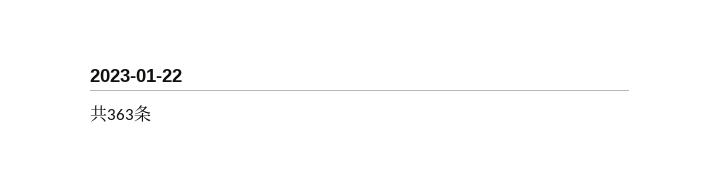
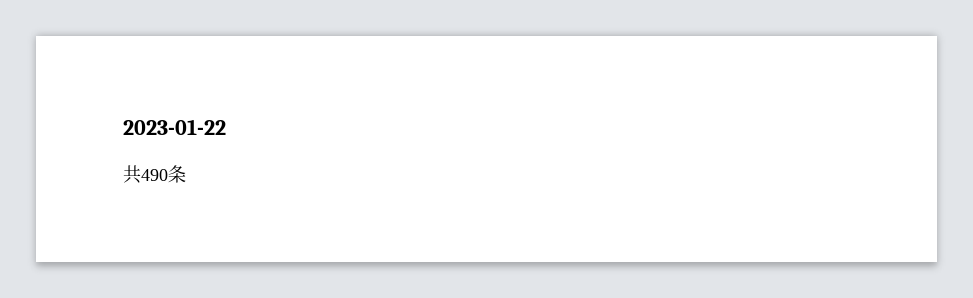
[107,109,134,120] 363 -> [141,169,168,181] 490

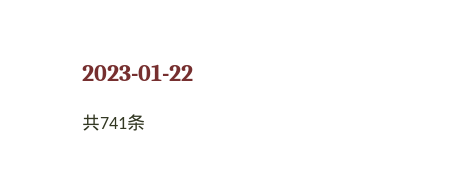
[141,169,168,181] 490 -> [100,117,127,129] 741

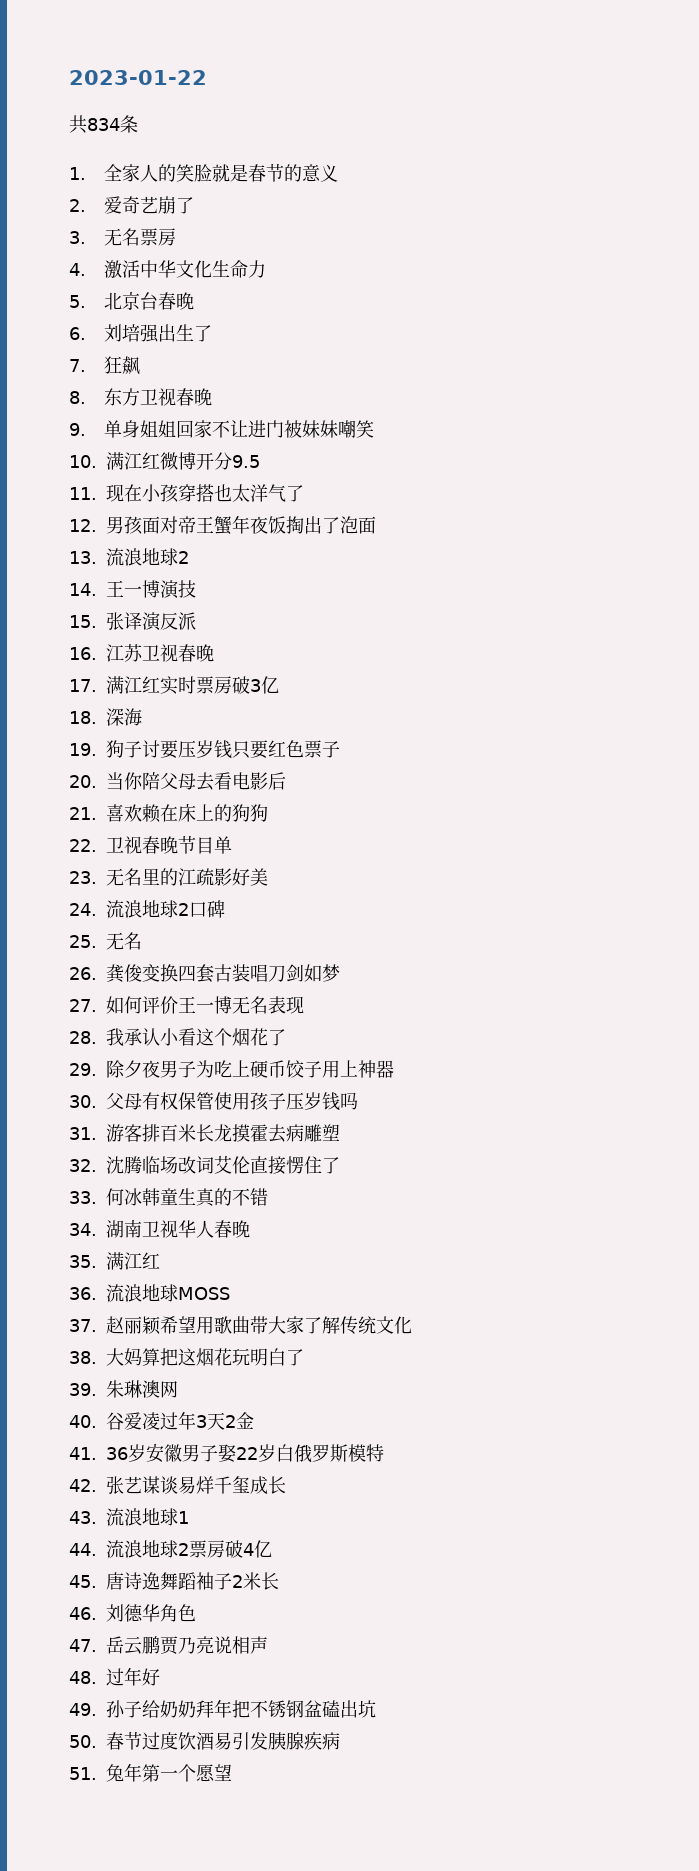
[100,117,127,129] 741 -> [87,118,120,131] 834
(145, 122) none -> [69,164,338,182] [69,196,194,214] [69,228,176,246] [69,260,266,279] [69,292,194,310] [69,324,212,343] [69,356,140,375] [69,388,212,406] [69,420,374,438] [69,452,260,470] [69,484,304,503] [69,515,376,535] [69,548,189,566] [69,580,196,599] [69,612,196,631] [69,644,214,662] [69,676,279,695] [69,708,142,726] [69,740,340,759] [69,772,286,791] [69,803,268,823] [69,836,232,854] [69,868,268,886] [69,900,225,918] [69,932,142,950] [69,964,340,983] [69,996,304,1014] [69,1028,286,1046] [69,1060,394,1078] [69,1092,358,1111] [69,1124,340,1143] [69,1156,340,1175] [69,1188,268,1207] [69,1219,250,1238] [69,1252,160,1270] [69,1284,230,1302] [69,1316,412,1335] [69,1348,304,1366] [69,1380,178,1398] [69,1411,254,1430] [69,1443,384,1463] [69,1476,286,1494] [69,1508,189,1526] [69,1540,272,1558] [69,1572,279,1590] [69,1604,196,1622] [69,1636,268,1655] [69,1667,160,1686] [69,1699,376,1718] [69,1732,340,1750] [69,1763,232,1782] // 1.全家人的笑脸就是春节的意义 // 2.爱奇艺崩了 // 3.无名票房 // 4.激活中华文化生命力 // 5.北京台春晚 // 6.刘培强出生了 // 7.狂飙 // 8.东方卫视春晚 // 9.单身姐姐回家不让进门被妹妹嘲笑 // 10.满江红微博开分9.5 // 11.现在小孩穿搭也太洋气了 // 12.男孩面对帝王蟹年夜饭掏出了泡面 // 13.流浪地球2 // 14.王一博演技 // 15.张译演反派 // 16.江苏卫视春晚 // 17.满江红实时票房破3亿 // 18.深海 // 19.狗子讨要压岁钱只要红色票子 // 20.当你陪父母去看电影后 // 21.喜欢赖在床上的狗狗 // 22.卫视春晚节目单 // 23.无名里的江疏影好美 // 24.流浪地球2口碑 // 25.无名 // 26.龚俊变换四套古装唱刀剑如梦 // 27.如何评价王一博无名表现 // 28.我承认小看这个烟花了 // 29.除夕夜男子为吃上硬币饺子用上神器 // 30.父母有权保管使用孩子压岁钱吗 // 31.游客排百米长龙摸霍去病雕塑 // 32.沈腾临场改词艾伦直接愣住了 // 33.何冰韩童生真的不错 // 34.湖南卫视华人春晚 // 35.满江红 // 36.流浪地球MOSS // 37.赵丽颖希望用歌曲带大家了解传统文化 // 38.大妈算把这烟花玩明白了 // 39.朱琳澳网 // 40.谷爱凌过年3天2金 // 41. 36岁安徽男子娶22岁白俄罗斯模特 // 42.张艺谋谈易烊千玺成长 // 43.流浪地球1 // 44.流浪地球2票房破4亿 // 45.唐诗逸舞蹈袖子2米长 // 46.刘德华角色 // 47.岳云鹏贾乃亮说相声 // 48.过年好 // 49.孙子给奶奶拜年把不锈钢盆磕出坑 // 50.春节过度饮酒易引发胰腺疾病 // 51.兔年第一个愿望

